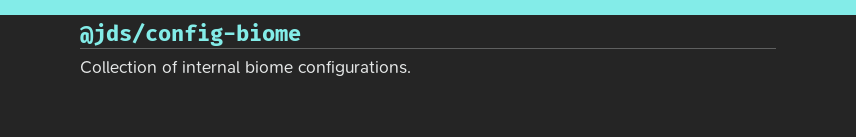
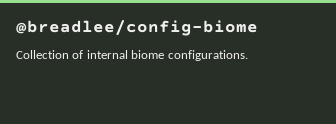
[79,22,301,46] @jds/config-biome -> [16,20,258,36] @breadlee/config-biome

